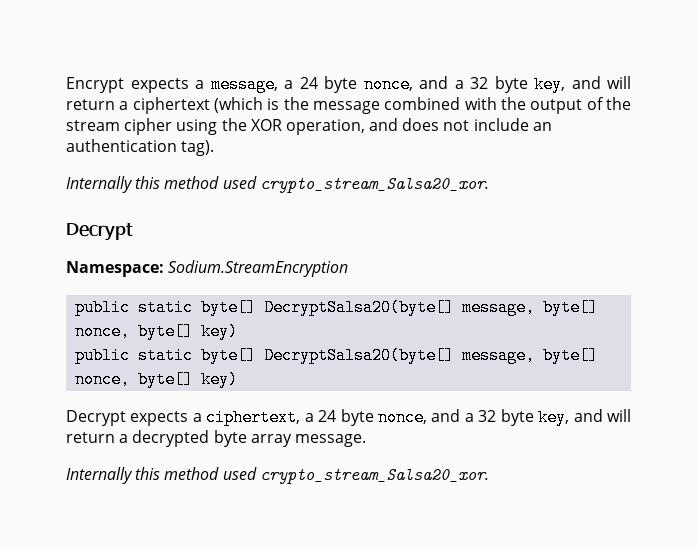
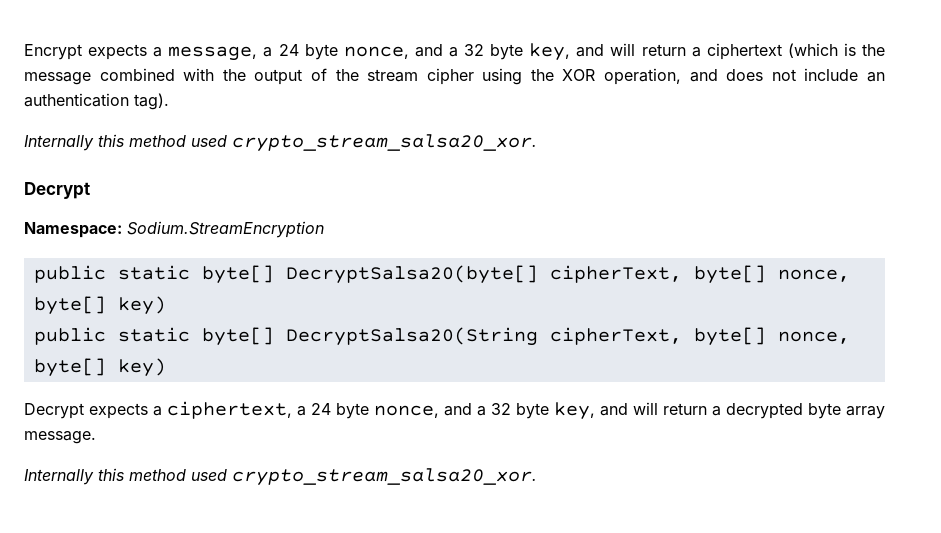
[259,177,489,193] crypto_stream_Salsa20_xor. -> [232,134,537,152] crypto_stream_salsa20_xor.
[462,299,536,316] message, -> [549,265,682,283] cipherText,
[264,347,536,364] DecryptSalsa20(byte[] message, -> [285,327,682,346] DecryptSalsa20(String cipherText,
[259,468,489,484] crypto_stream_Salsa20_xor. -> [232,468,537,486] crypto_stream_salsa20_xor.

